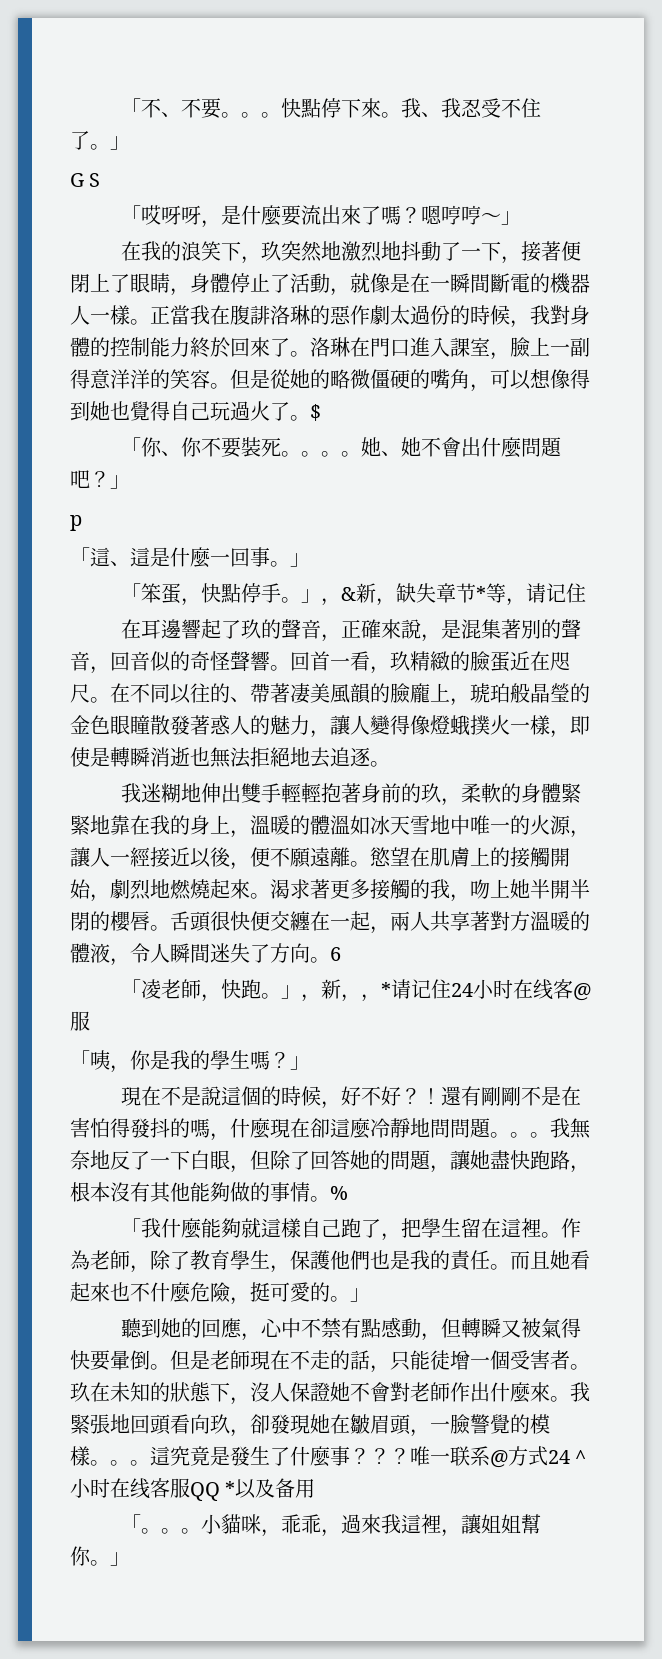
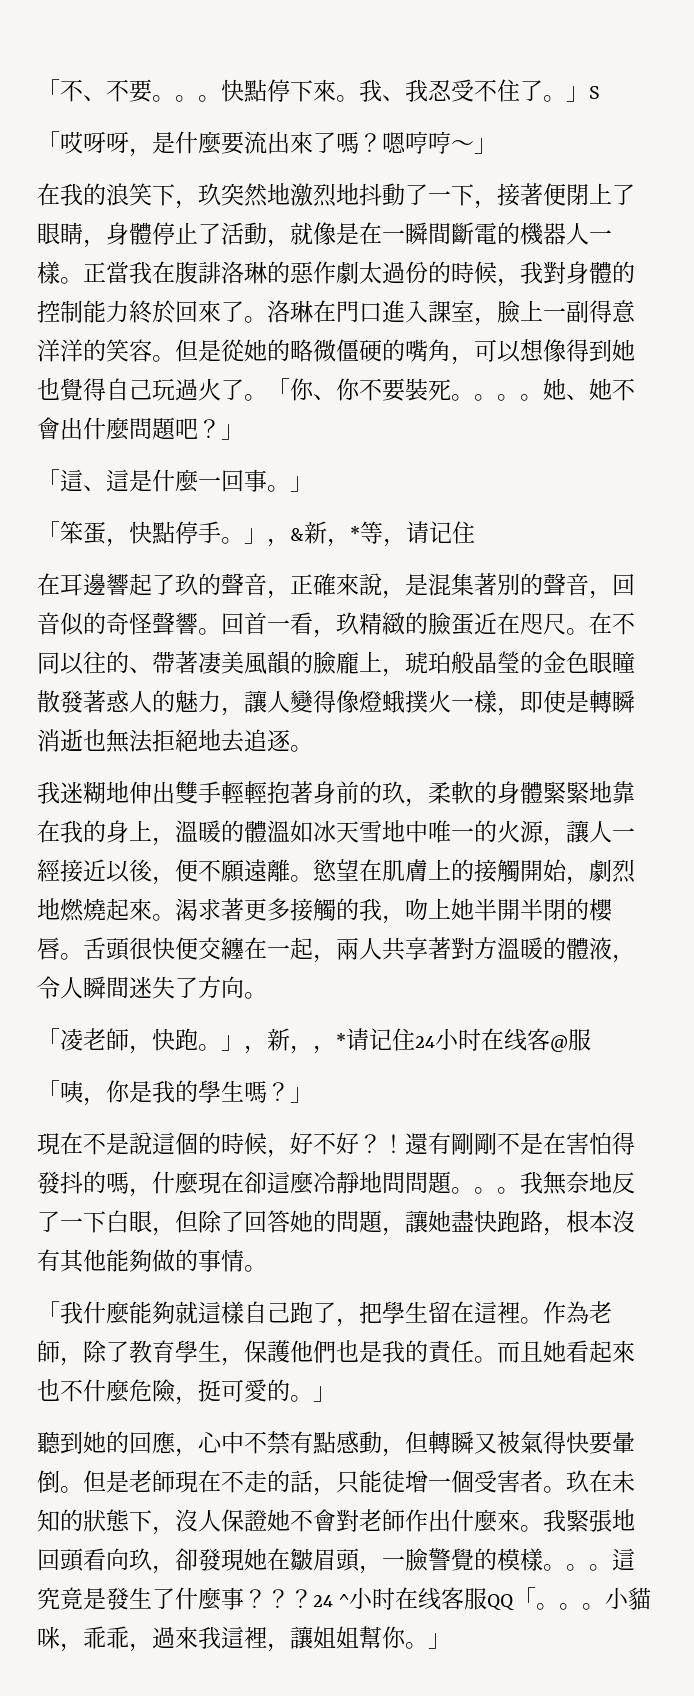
[70,173,84,187] // G -> (589, 94) none
[310,404,321,421] $ // -> (267, 397) none
[70,515,82,531] // p -> (244, 432) none
[396,583,477,603] 缺失章节 -> (350, 542) none
[330,947,341,961] 6 -> (267, 995) none
[330,1186,348,1200] % -> (267, 1268) none
[410,1446,548,1468] 唯一联系@方式 -> (313, 1598) none
[225,1478,316,1499] *以及备用 // -> (515, 1602) none

